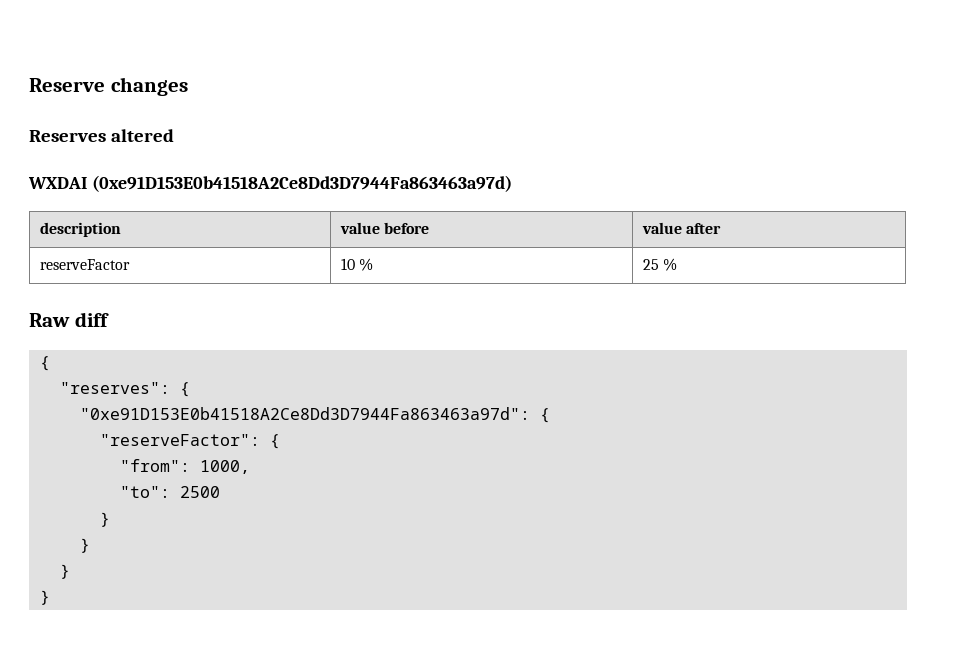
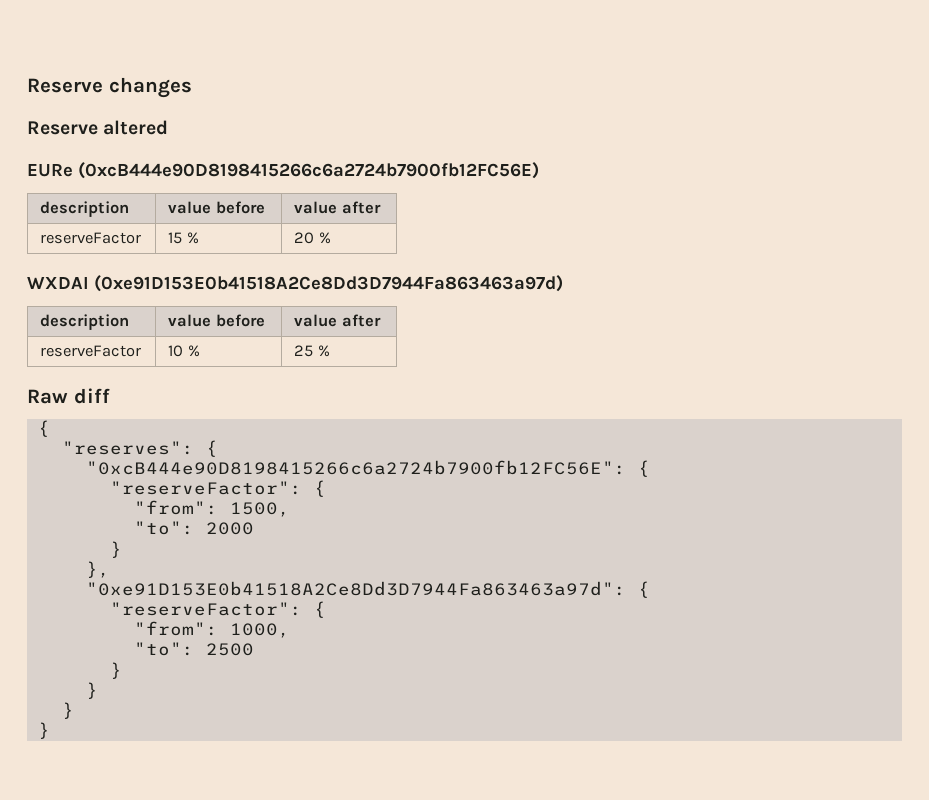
[29,130,106,142] Reserves -> [27,121,98,135] Reserve
(175, 135) none -> [27,162,539,179] [40,201,130,217] [168,201,265,214] [294,201,381,214] [40,232,142,244] [168,232,199,244] [294,232,331,244] // EURe (0xcB444e90D8198415266c6a2724b7900fb12FC56E) // description | value before | value after // reserveFactor | 15 % | 20 %
(190, 389) none -> [86,460,651,477] [110,480,327,497] [134,500,291,517] [134,521,255,535] [110,541,123,558] [86,561,111,578] // "0xcB444e90D8198415266c6a2724b7900fb12FC56E": { // "reserveFactor": { // "from": 1500, // "to": 2000 // } // },

